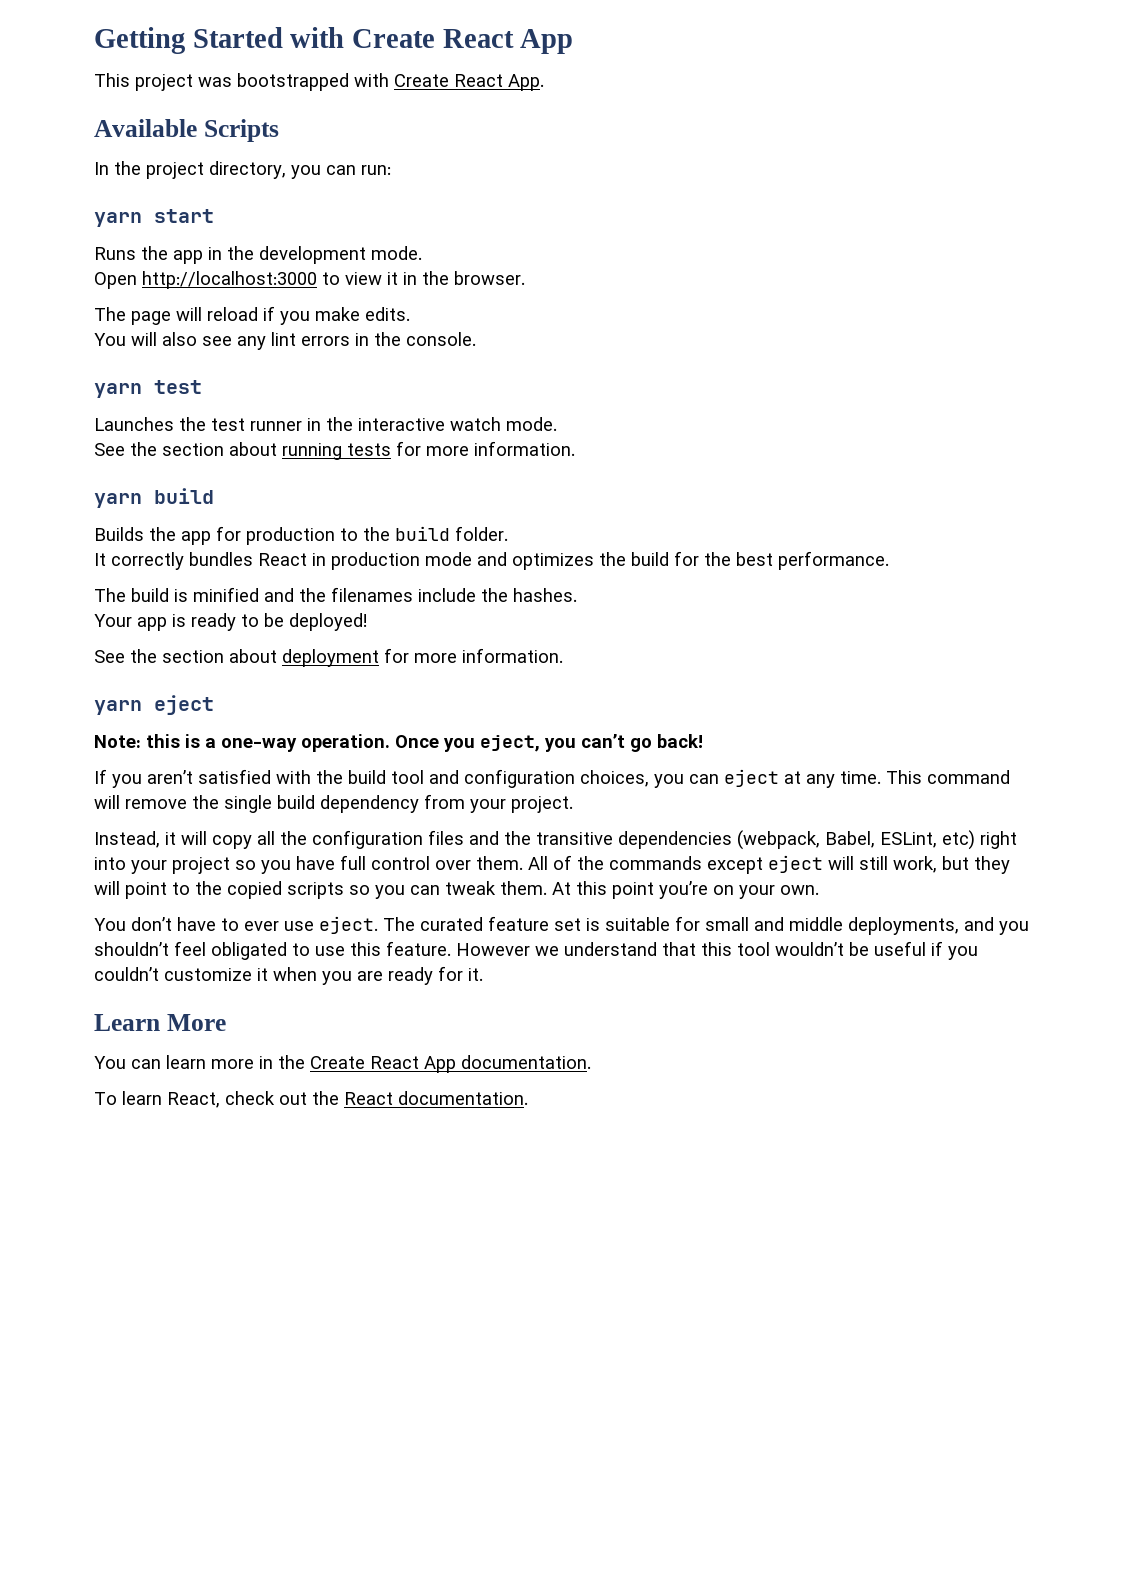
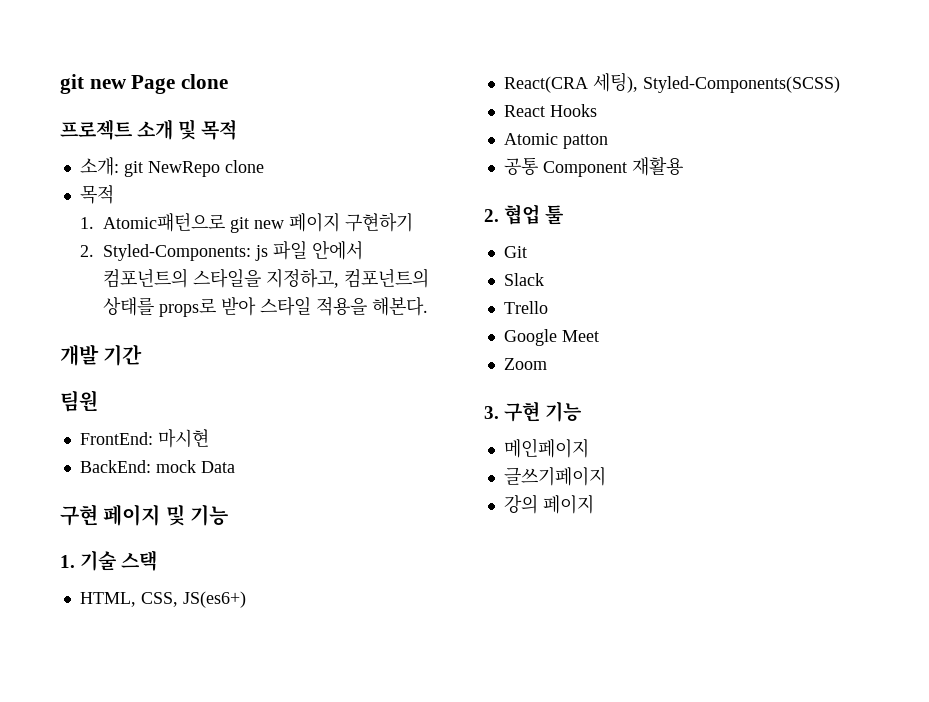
[94,27,574,54] [94,73,544,91] [94,119,279,142] [94,161,391,179] [94,209,214,227] [94,246,422,264] [94,271,525,289] [94,306,410,325] [94,332,476,350] [94,380,202,398] [94,417,557,431] [94,441,575,460] [94,488,214,508] [94,526,508,545] [94,551,889,570] [94,587,577,602] [94,613,367,631] [94,648,563,667] [94,695,214,715] [94,734,703,752] [94,769,1010,788] [94,794,573,813] [94,830,1017,850] [94,855,1010,874] [94,881,819,899] [94,916,1029,935] [94,941,978,960] [94,966,483,985] [94,1014,226,1031] [94,1055,591,1073] [94,1091,528,1108] Getting Started with Create React App // This project was bootstrapped with Create React App. // Available Scripts // In the project directory, you can run: // yarn start // Runs the app in the development mode. // Open http://localhost:3000 to view it in the browser. // The page will reload if you make edits. // You will also see any lint errors in the console. // yarn test // Launches the test runner in the interactive watch mode. // See the section about running tests for more information. // yarn build // Builds the app for production to the build folder. // It correctly bundles React in production mode and optimizes the build for the best performance. // The build is minified and the filenames include the hashes. // Your app is ready to be deployed! // See the section about deployment for more information. // yarn eject // Note: this is a one-way operation. Once you eject, you can’t go back! // If you aren’t satisfied with the build tool and configuration choices, you can eject at any time. This command will remove the single build dependency from your project. // Instead, it will copy all the configuration files and the transitive dependencies (webpack, Babel, ESLint, etc) right into your project so you have full control over them. All of the commands except eject will still work, but they will point to the copied scripts so you can tweak them. At this point you’re on your own. // You don’t have to ever use eject. The curated feature set is suitable for small and middle deployments, and you shouldn’t feel obligated to use this feature. However we understand that this tool wouldn’t be useful if you couldn’t customize it when you are ready for it. // Learn More // You can learn more in the Create React App documentation. // To learn React, check out the React documentation. -> [60,74,229,94] [60,119,238,140] [79,157,264,177] [79,185,114,204] [80,212,414,233] [80,240,364,261] [103,268,430,288] [103,296,429,317] [60,344,143,366] [60,390,98,412] [79,429,209,448] [79,460,235,473] [60,504,229,526] [60,550,158,571] [79,591,246,608] [503,72,840,93] [503,104,597,117] [503,133,608,149] [503,157,683,177] [484,204,565,225] [503,246,527,258] [503,273,544,286] [503,301,548,314] [503,329,599,346] [503,358,547,370] [484,401,583,422] [503,438,589,458] [503,466,606,486] [503,494,594,514] git new Page clone // 프로젝트 소개 및 목적 // 소개: git NewRepo clone // 목적 // 1. Atomic패턴으로 git new 페이지 구현하기 // 2. Styled-Components: js 파일 안에서 컴포넌트의 스타일을 지정하고, 컴포넌트의 상태를 props로 받아 스타일 적용을 해본다. // 개발 기간 // 팀원 // FrontEnd: 마시현 // BackEnd: mock Data // 구현 페이지 및 기능 // 1. 기술 스택 // HTML, CSS, JS(es6+) // React(CRA 세팅), Styled-Components(SCSS) // React Hooks // Atomic patton // 공통 Component 재활용 // 2. 협업 툴 // Git // Slack // Trello // Google Meet // Zoom // 3. 구현 기능 // 메인페이지 // 글쓰기페이지 // 강의 페이지

